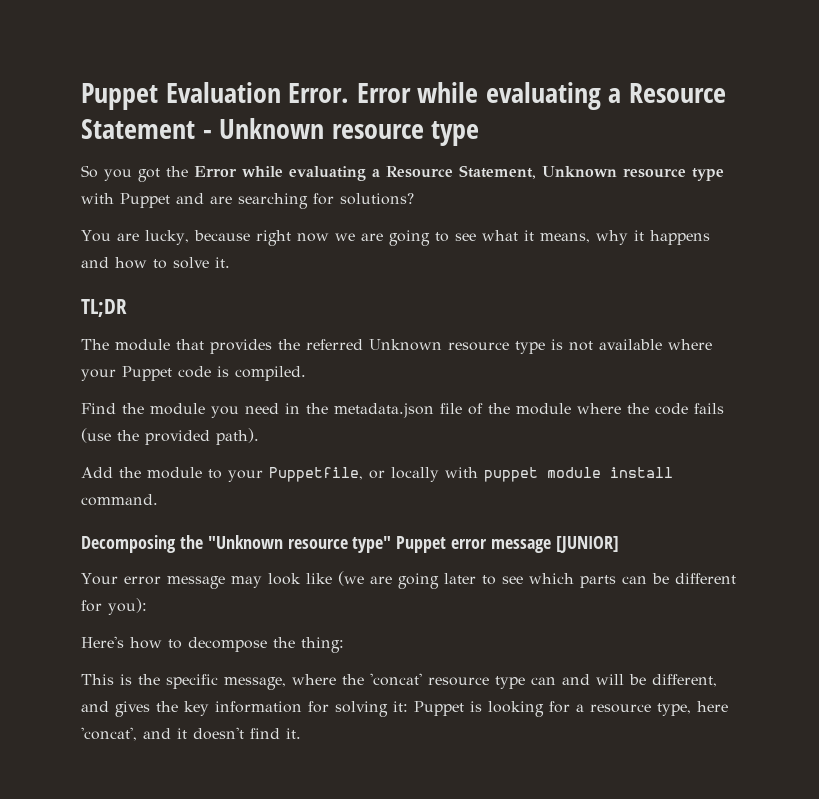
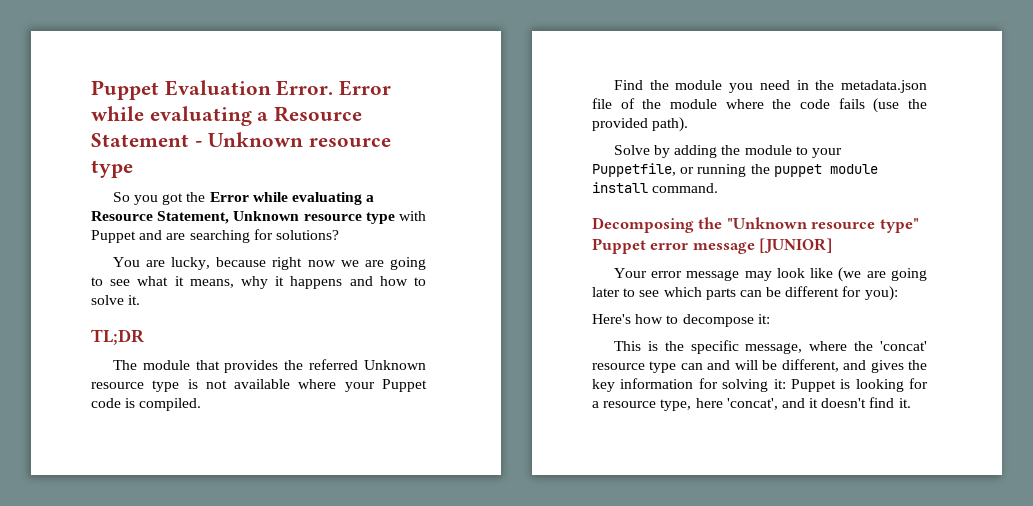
[81,467,113,478] Add -> [613,145,718,158] Solve by adding
[391,467,478,482] locally with -> [697,164,770,177] running the
[273,637,344,653] the thing: -> [757,314,770,324] it:

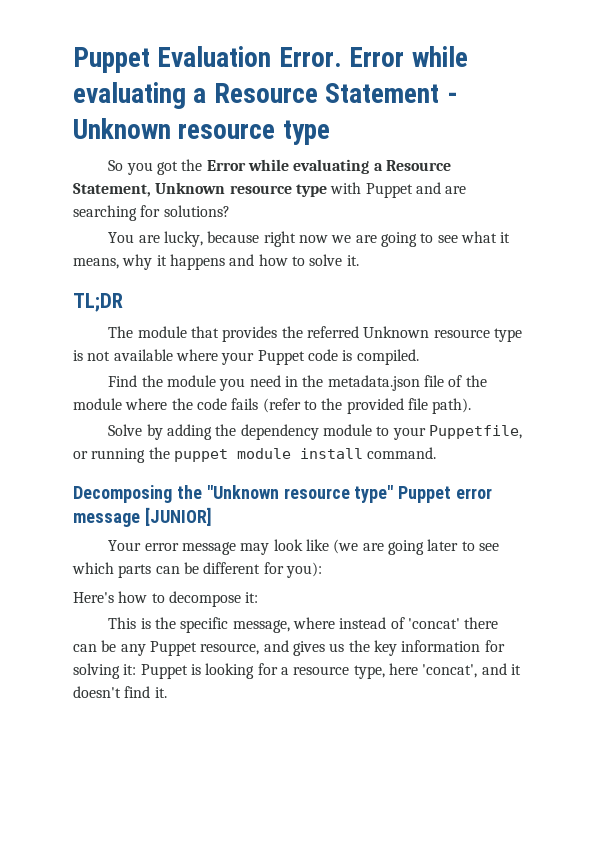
[873,98,900,113] (use -> [262,398,317,413] (refer to
(648, 124) none -> [407,398,428,410] file
(741, 150) none -> [240,424,319,440] dependency
[854,341,927,351] [592,359,839,373] the 'concat' resource type can and will be different, -> [339,617,499,629] [73,640,260,656] instead of 'concat' there can be any Puppet resource,
(904, 366) none -> [329,643,345,652] us

